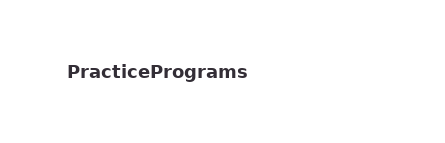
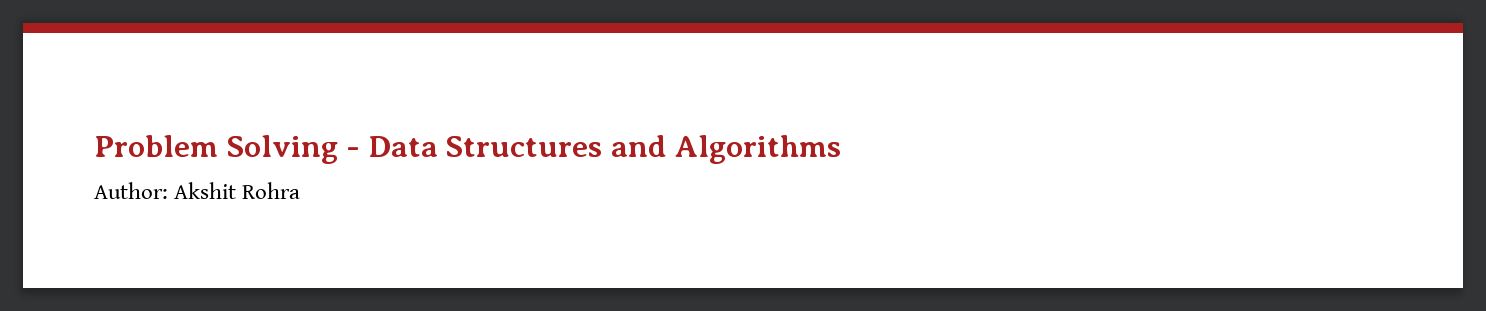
[67,64,248,82] PracticePrograms -> [94,135,842,164] [94,182,301,199] Problem Solving - Data Structures and Algorithms // Author: Akshit Rohra

